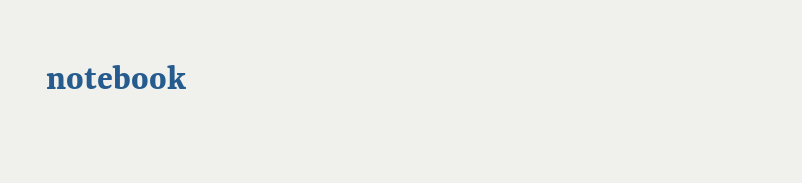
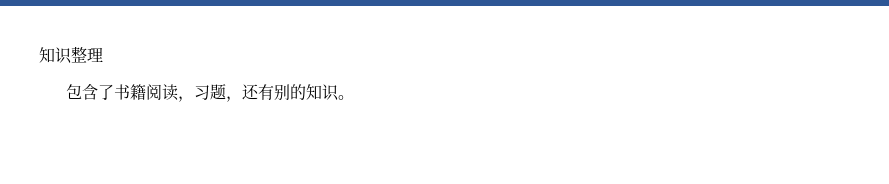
[46,65,186,89] notebook -> [39,46,103,64] [65,84,354,102] 知识整理 // 包含了书籍阅读，习题，还有别的知识。

